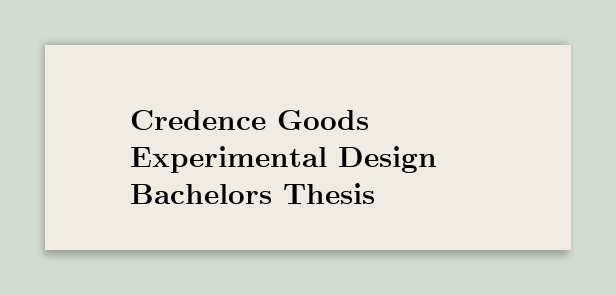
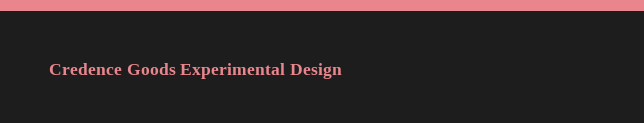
[130,183,375,204] Bachelors Thesis -> (343, 71) none

